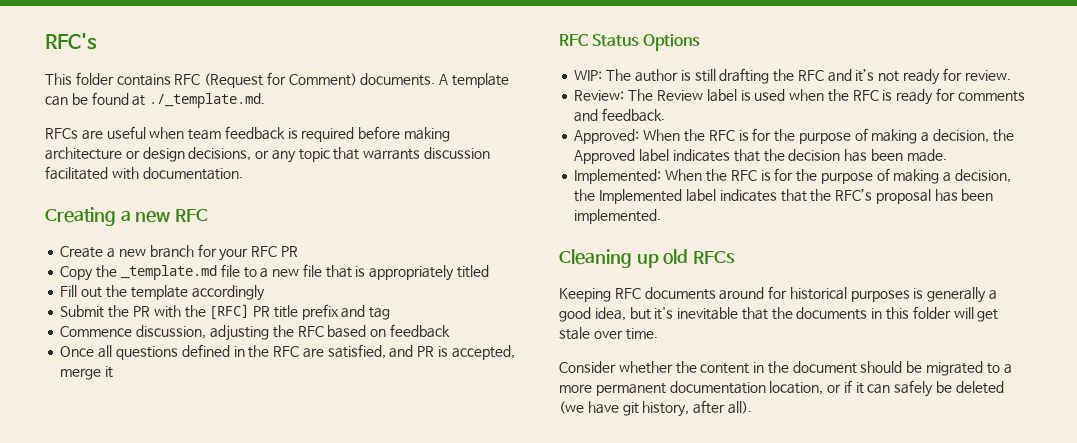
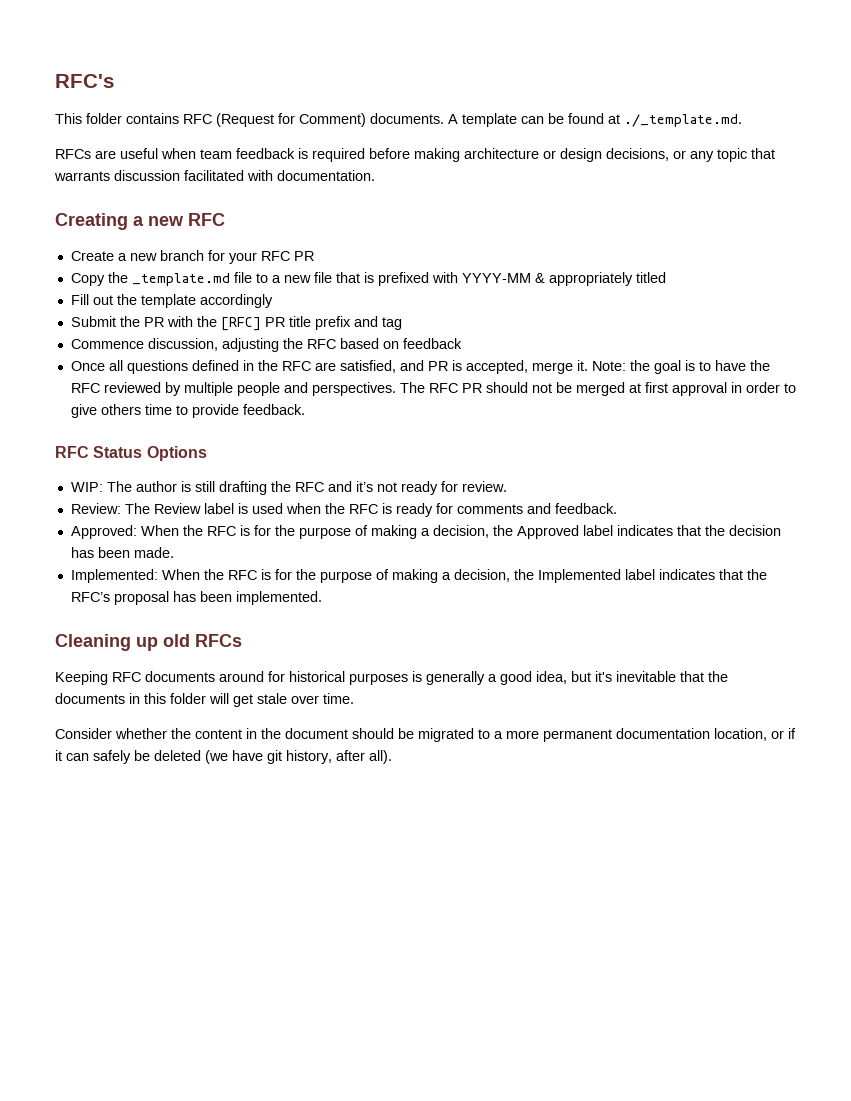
(366, 271) none -> [377,272,545,286] prefixed with YYYY-MM &
[105,366,114,378] it -> [576,360,770,374] [70,382,796,396] [70,404,305,418] it. Note: the goal is to have the RFC reviewed by multiple people and perspectives. The RFC PR should not be merged at first approval in order to give others time to provide feedback.

